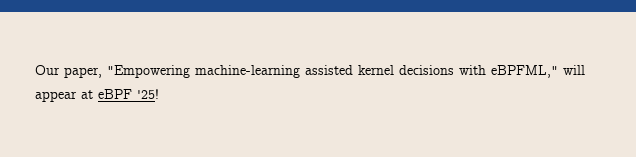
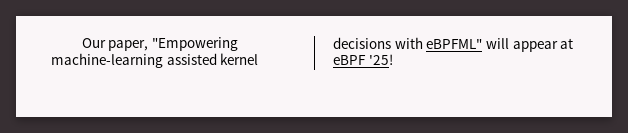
[491,65,558,78] eBPFML," -> [426,39,483,49] eBPFML"

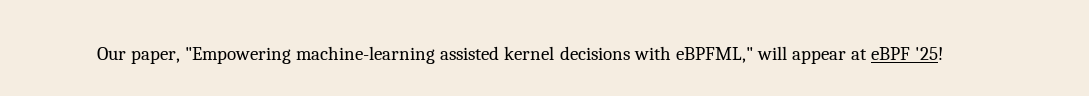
[426,39,483,49] eBPFML" -> [675,47,753,63] eBPFML,"

